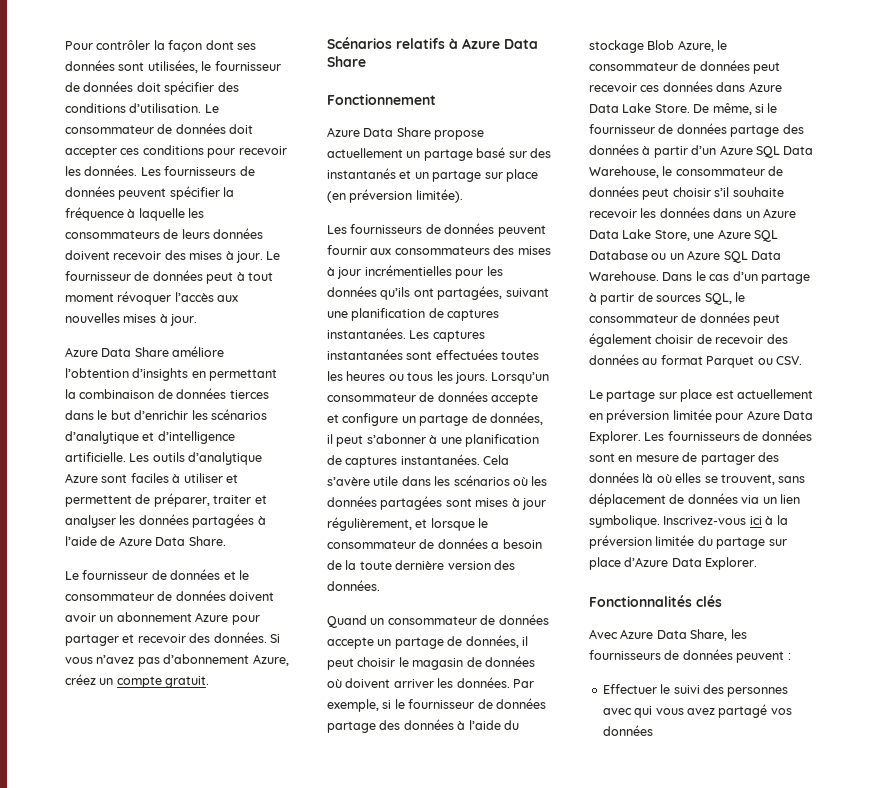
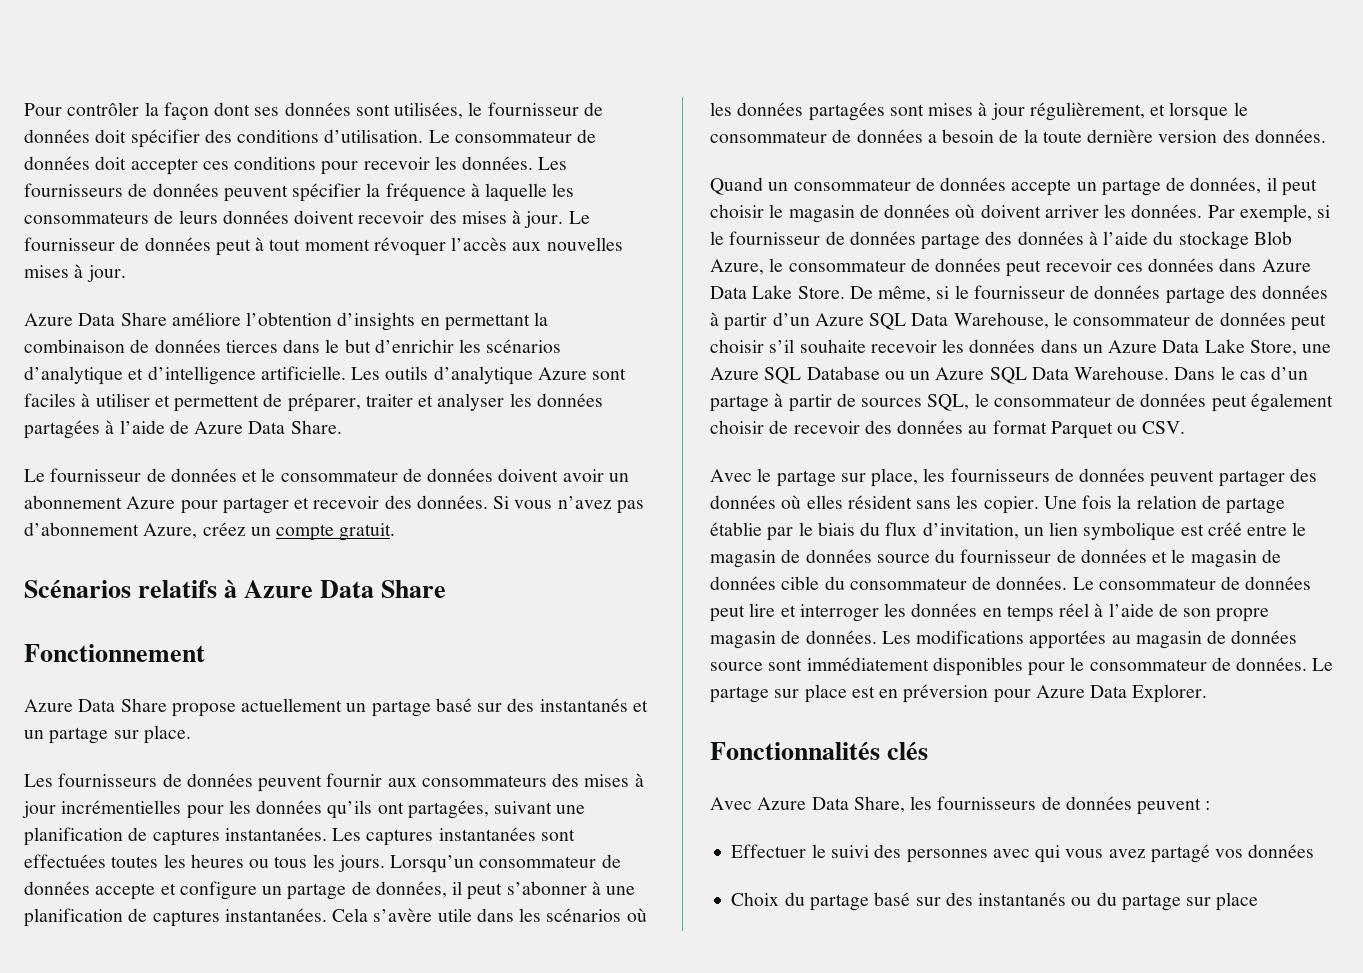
[505,169,538,182] [327,189,463,203] place (en préversion limitée). -> [143,725,191,744] place.
(802, 360) none -> [710,468,1317,487] [710,495,1286,514] [710,522,1307,541] [710,549,1281,568] [710,576,1312,590] [710,603,1270,622] [710,630,1298,649] [710,657,1308,676] Avec le partage sur place, les fournisseurs de données peuvent partager des données où elles résident sans les copier. Une fois la relation de partage établie par le biais du flux d’invitation, un lien symbolique est créé entre le magasin de données source du fournisseur de données et le magasin de données cible du consommateur de données. Le consommateur de données peut lire et interroger les données en temps réel à l’aide de son propre magasin de données. Les modifications apportées au magasin de données source sont immédiatement disponibles pour le consommateur de données.
[736,389,813,399] actuellement -> (875, 692) none
[672,409,712,420] limitée -> (989, 693) none
[644,430,812,441] [589,452,779,465] [589,472,806,485] [589,493,800,507] [589,515,788,528] [589,535,787,549] [589,557,758,570] Les fournisseurs de données sont en mesure de partager des données là où elles se trouvent, sans déplacement de données via un lien symbolique. Inscrivez-vous ici à la préversion limitée du partage sur place d’Azure Data Explorer. -> (1208, 693) none
(653, 730) none -> [731,892,1259,911] // Choix du partage basé sur des instantanés ou du partage sur place

